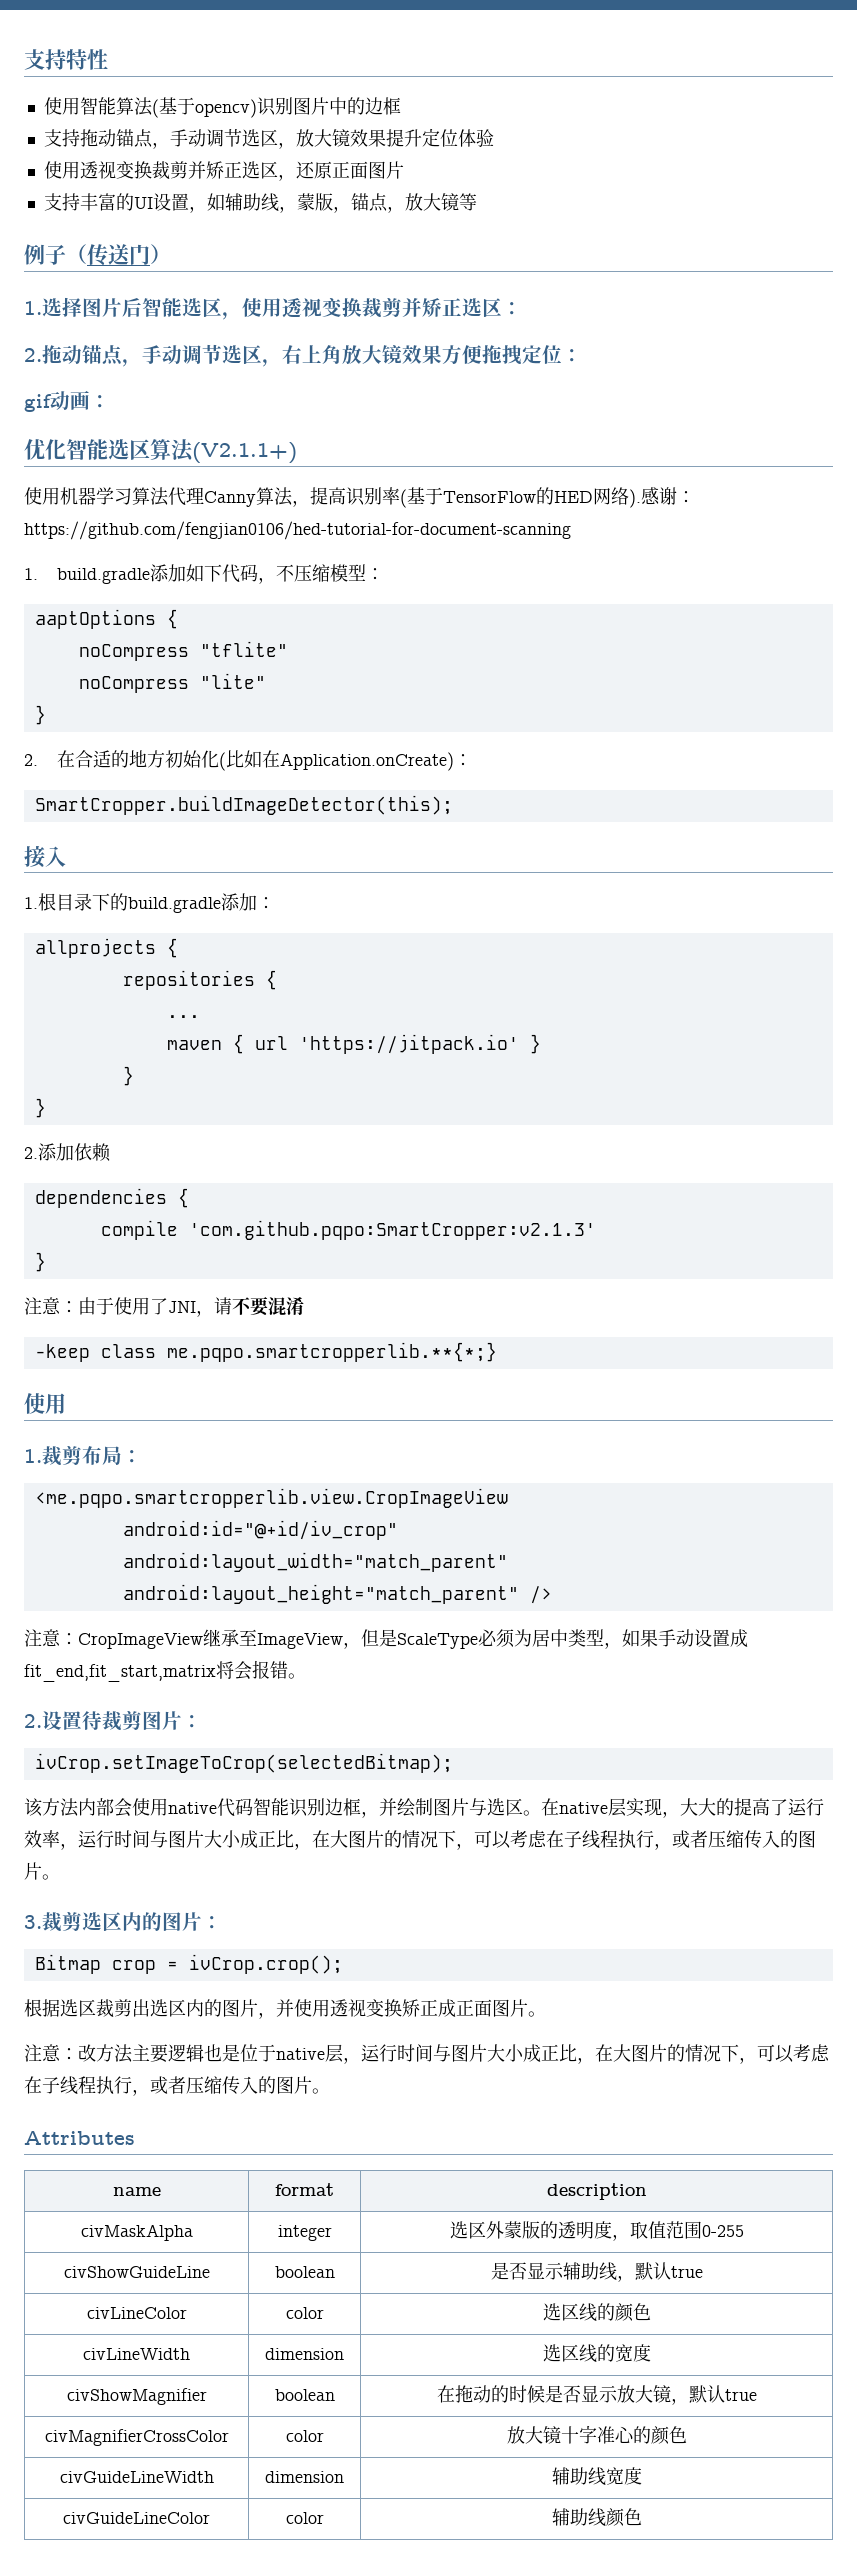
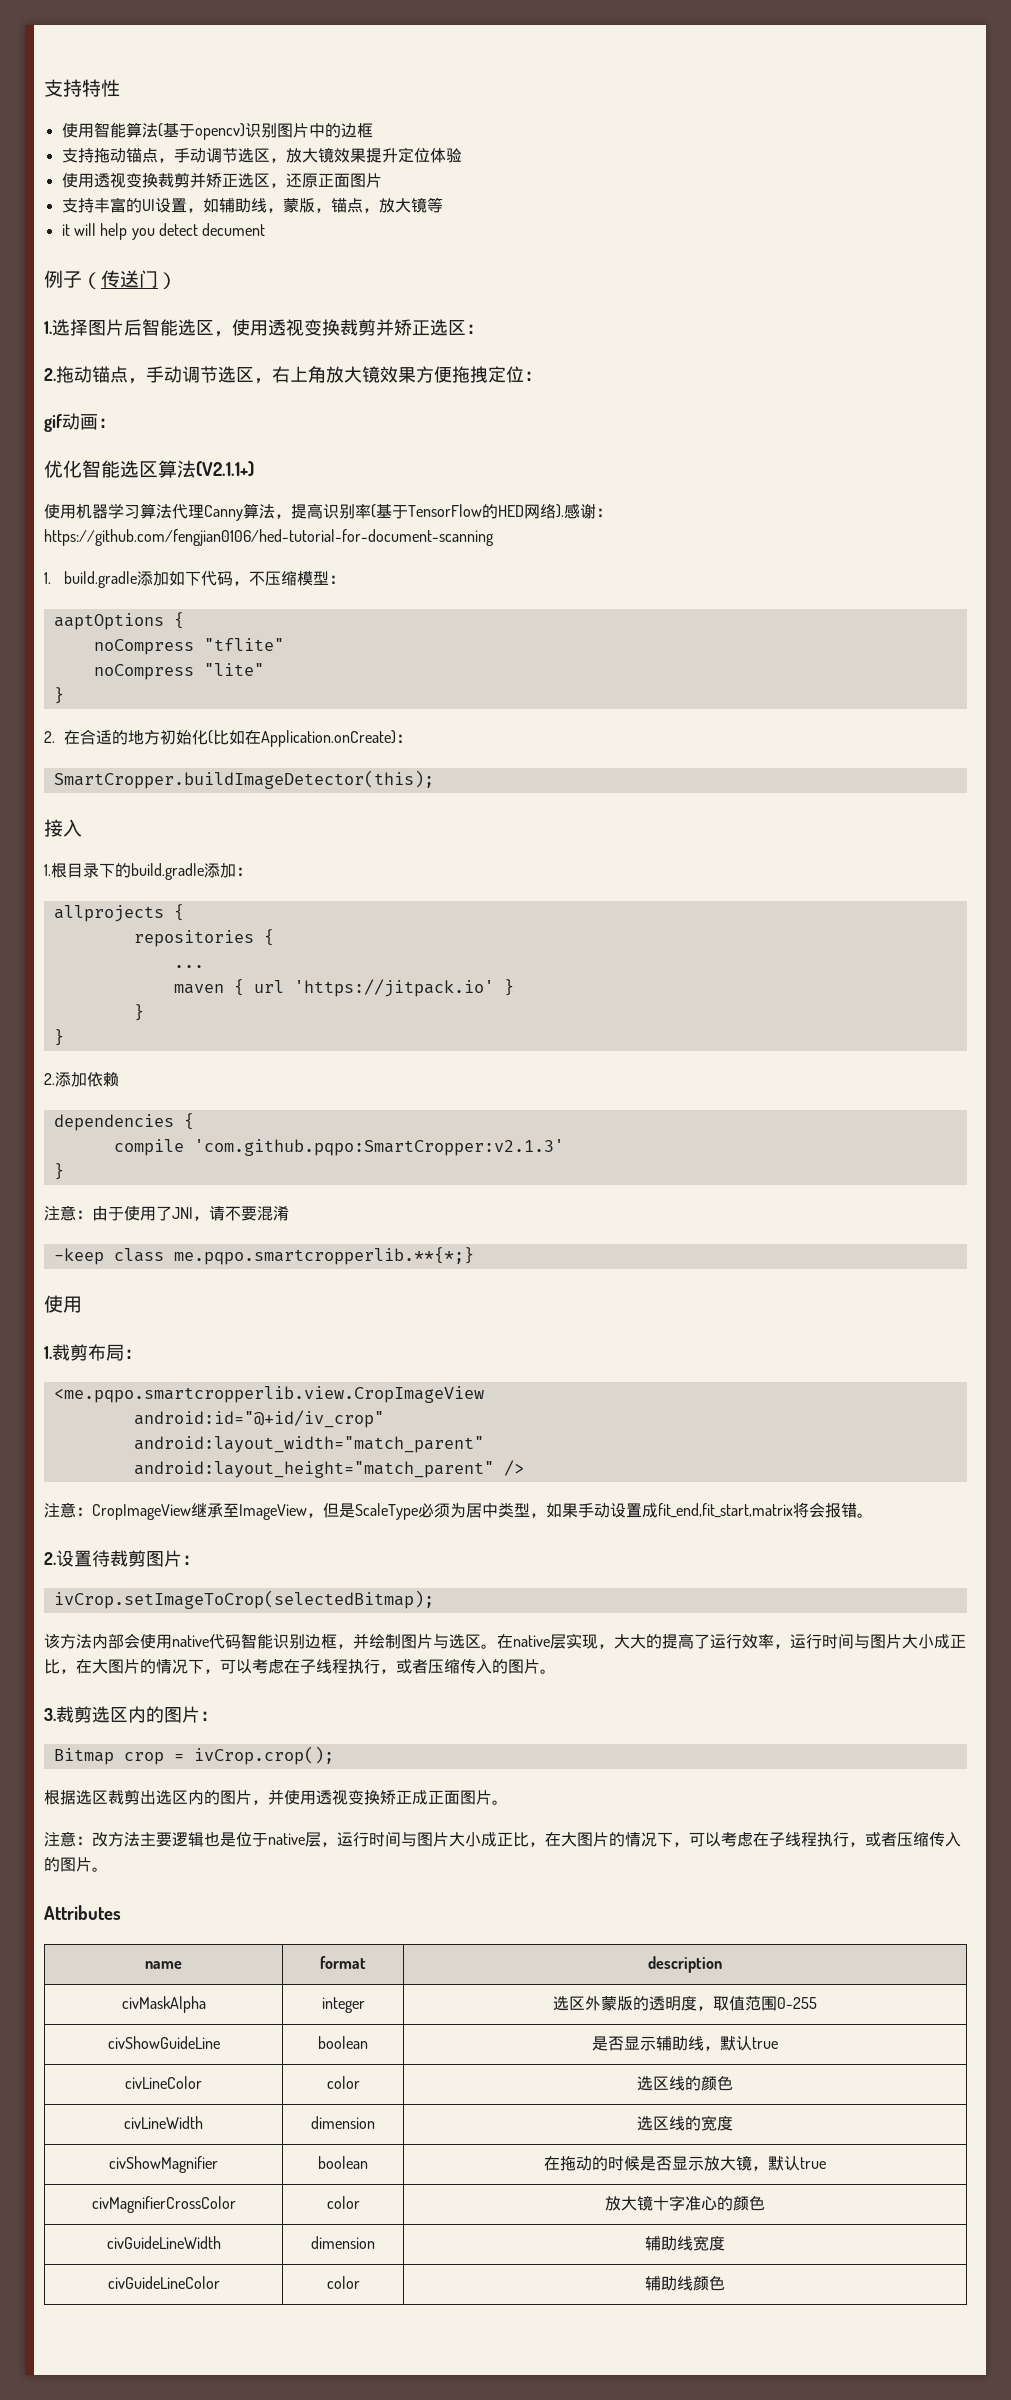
(477, 202) none -> [61,223,266,240] // it will help you detect decument

